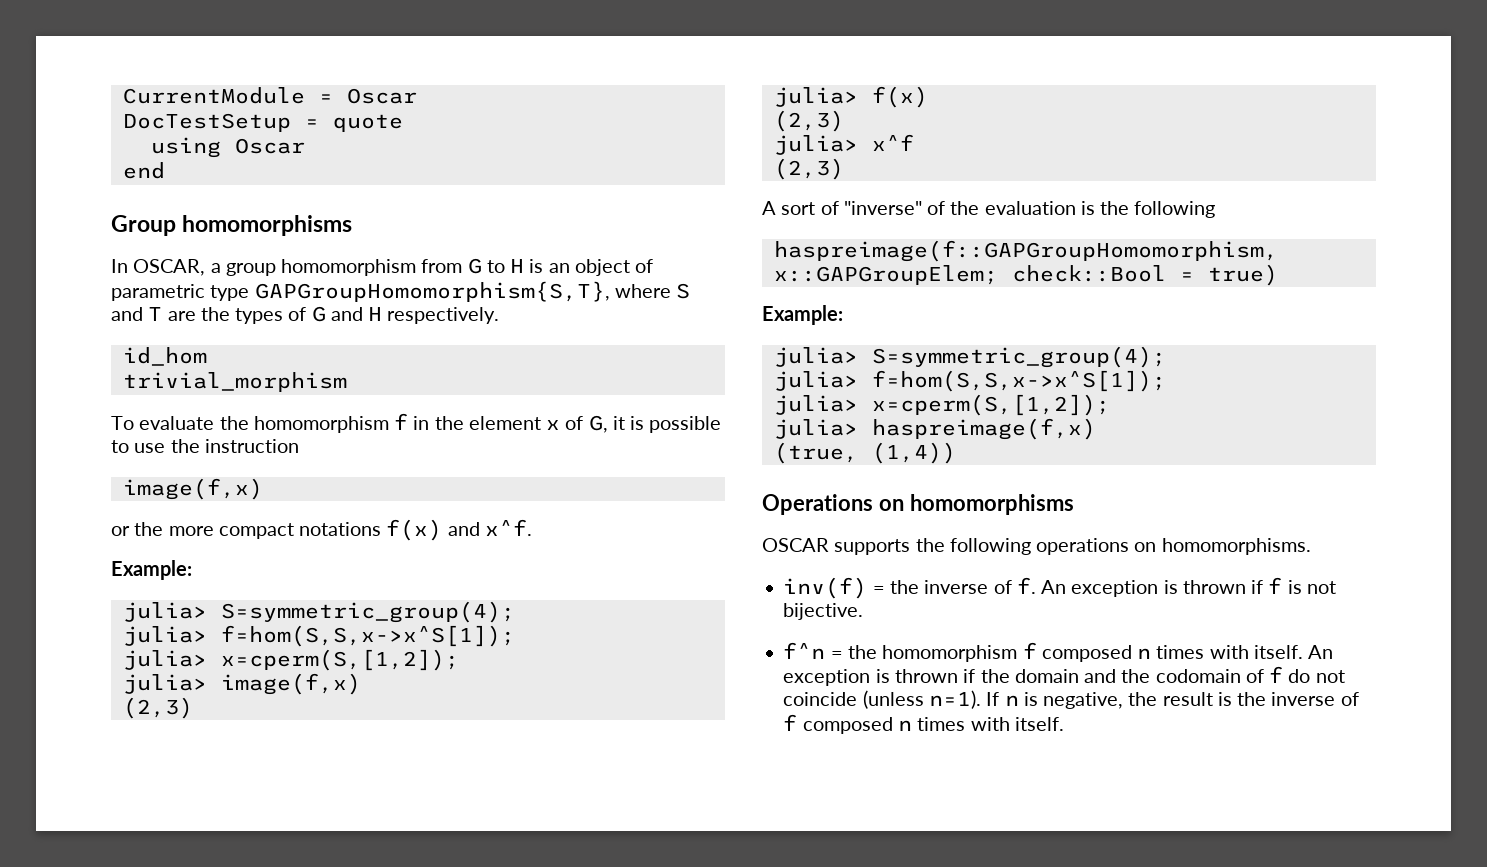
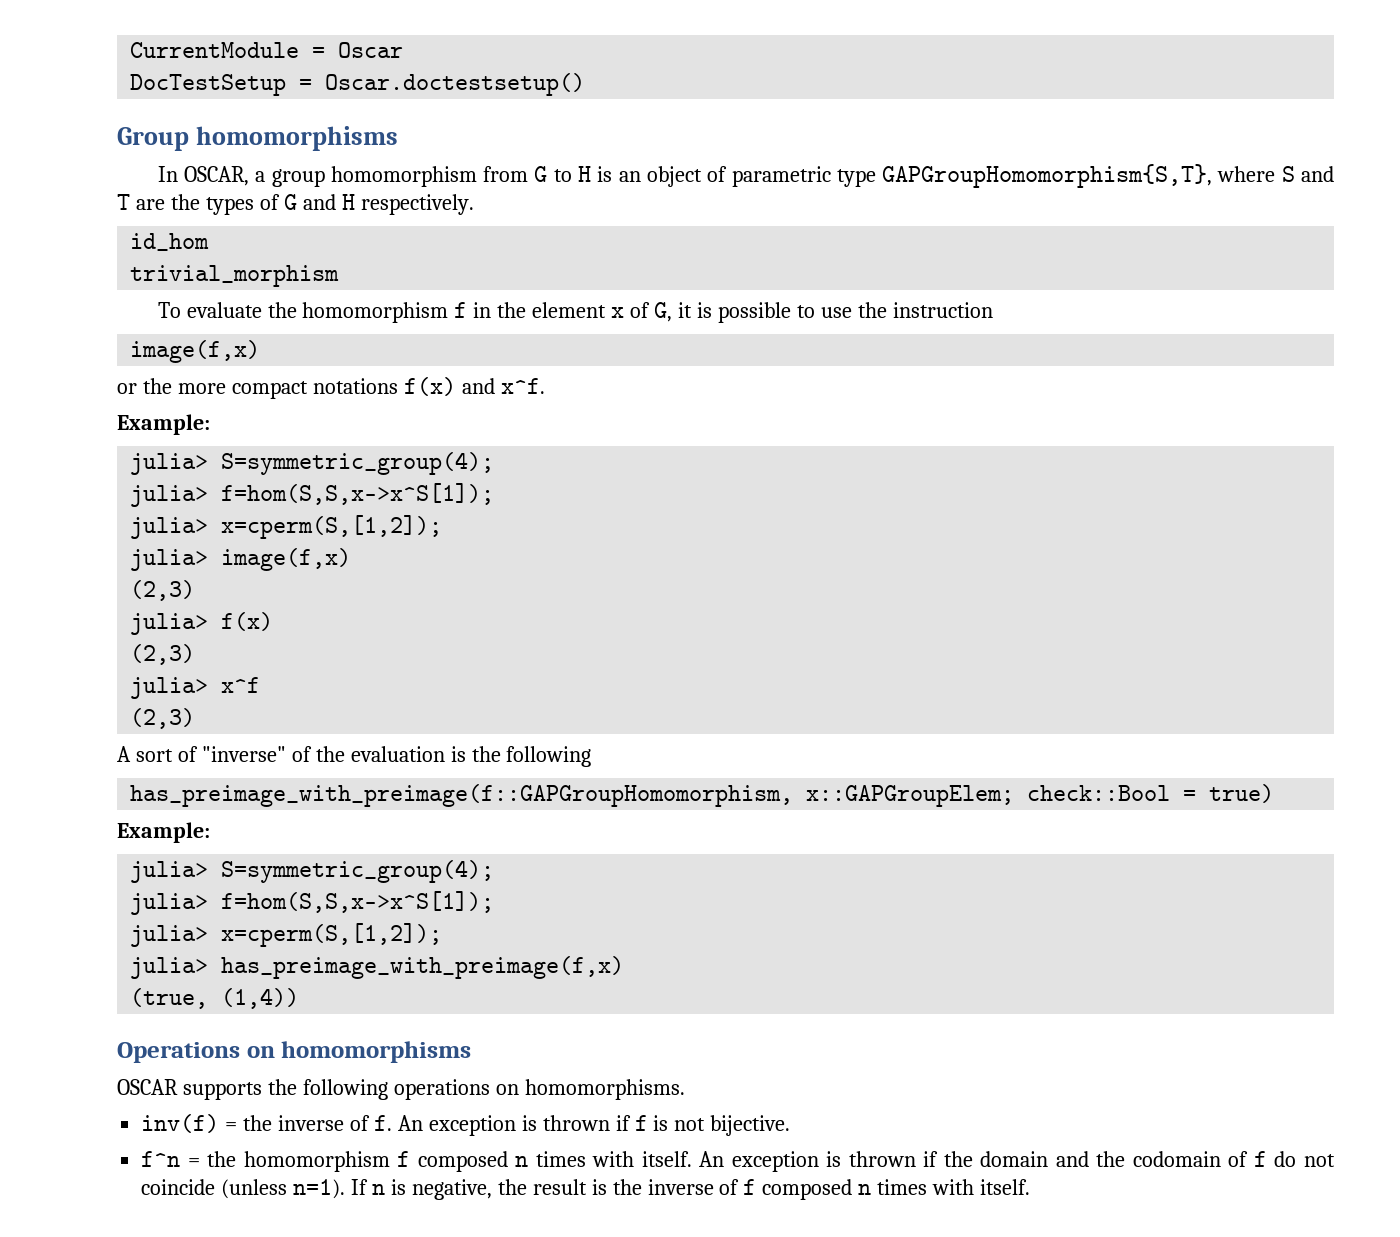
[332,114,403,132] [150,137,305,158] [122,162,165,179] quote // using Oscar // end -> [325,73,586,96] Oscar.doctestsetup()
[773,240,1278,262] haspreimage(f::GAPGroupHomomorphism, -> [130,784,794,807] has_preimage_with_preimage(f::GAPGroupHomomorphism,
[871,418,1096,440] haspreimage(f,x) -> [221,956,625,979] has_preimage_with_preimage(f,x)

